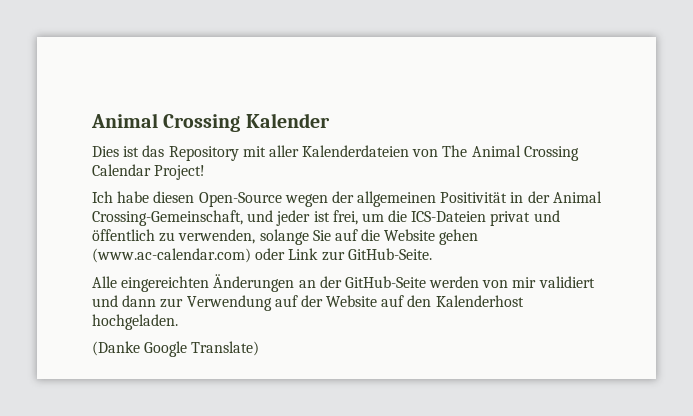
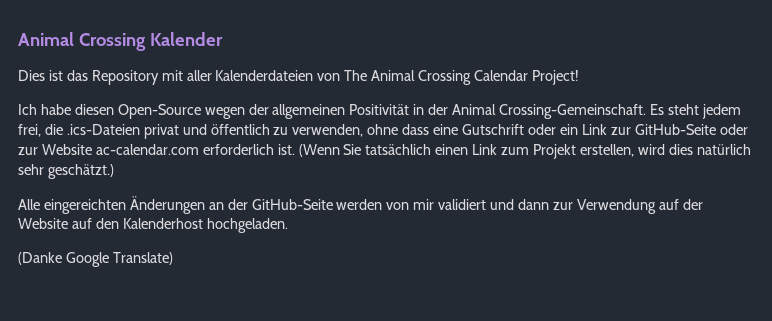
[92,210,487,226] Crossing-Gemeinschaft, und jeder ist frei, um die ICS-Dateien -> [499,104,741,119] [18,124,140,137] Crossing-Gemeinschaft. Es steht jedem frei, die .ics-Dateien
[259,229,479,245] [92,248,432,263] solange Sie auf die Website gehen (www.ac-calendar.com) oder Link zur GitHub-Seite. -> [367,124,748,135] [18,144,751,159] [18,164,114,179] ohne dass eine Gutschrift oder ein Link zur GitHub-Seite oder zur Website ac-calendar.com erforderlich ist. (Wenn Sie tatsächlich einen Link zum Projekt erstellen, wird dies natürlich sehr geschätzt.)

